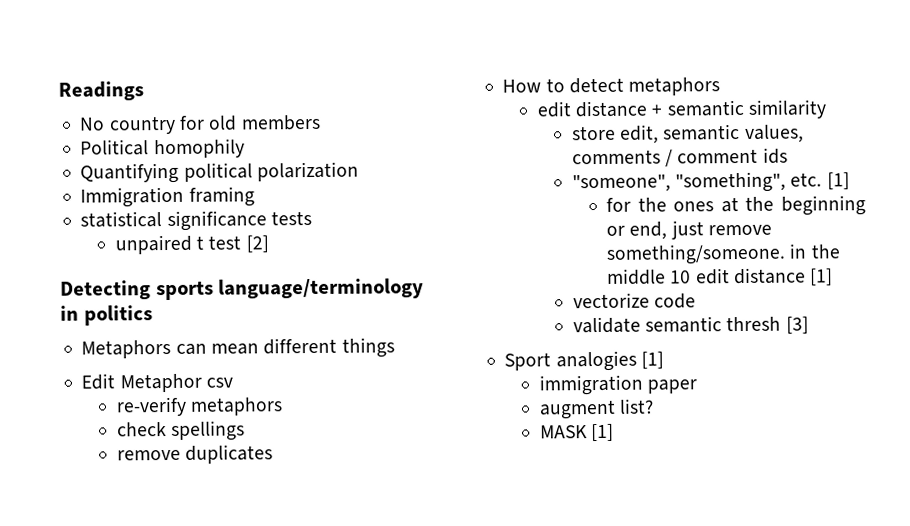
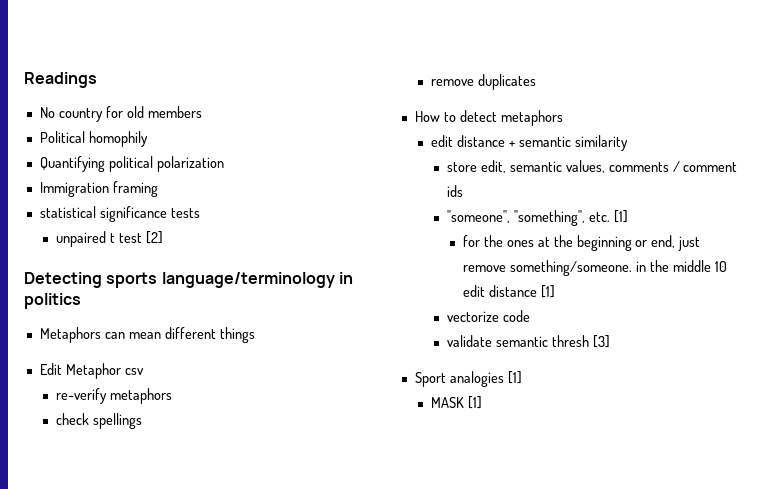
[538,374,697,396] [538,398,654,420] // immigration paper // augment list? -> (522, 377) none

